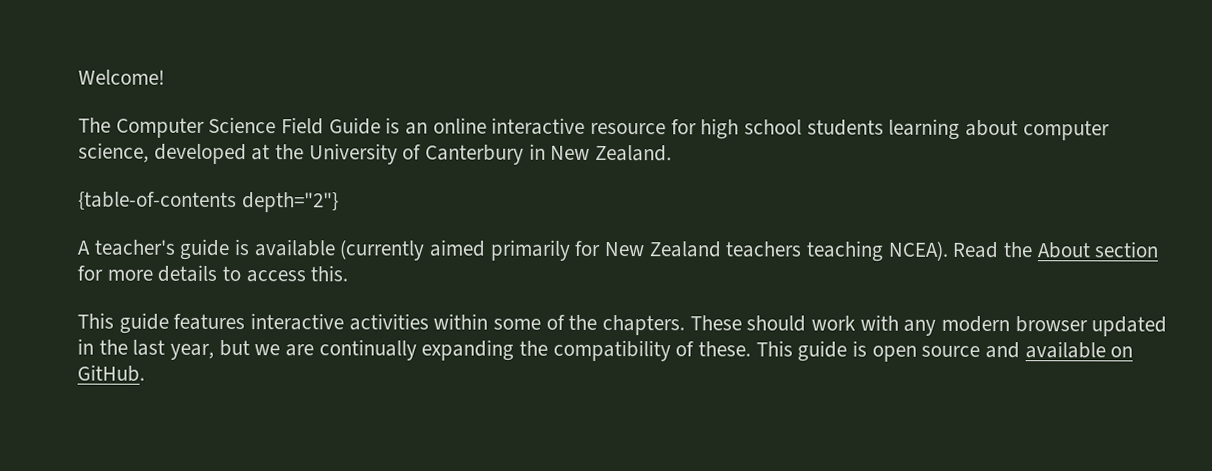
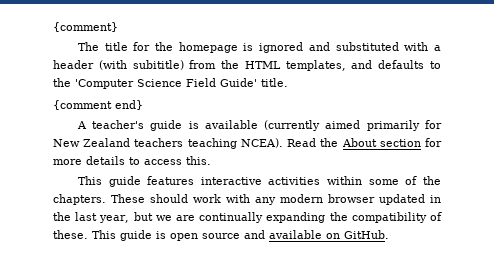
[78,69,165,85] Welcome! -> [53,22,118,32] {comment}
[115,116,1110,141] [78,142,673,165] [78,191,339,213] Computer Science Field Guide is an online interactive resource for high school students learning about computer science, developed at the University of Canterbury in New Zealand. // {table-of-contents depth="2"} -> [104,42,441,53] [53,60,441,71] [53,78,288,89] [53,100,143,110] title for the homepage is ignored and substituted with a header (with subititle) from the HTML templates, and defaults to the 'Computer Science Field Guide' title. // {comment end}

